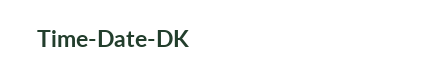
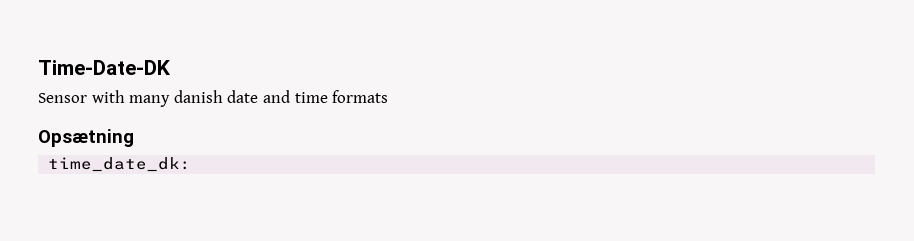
(189, 38) none -> [38,90,389,107] [38,129,134,147] [48,157,192,172] // Sensor with many danish date and time formats // Opsætning // time_date_dk:

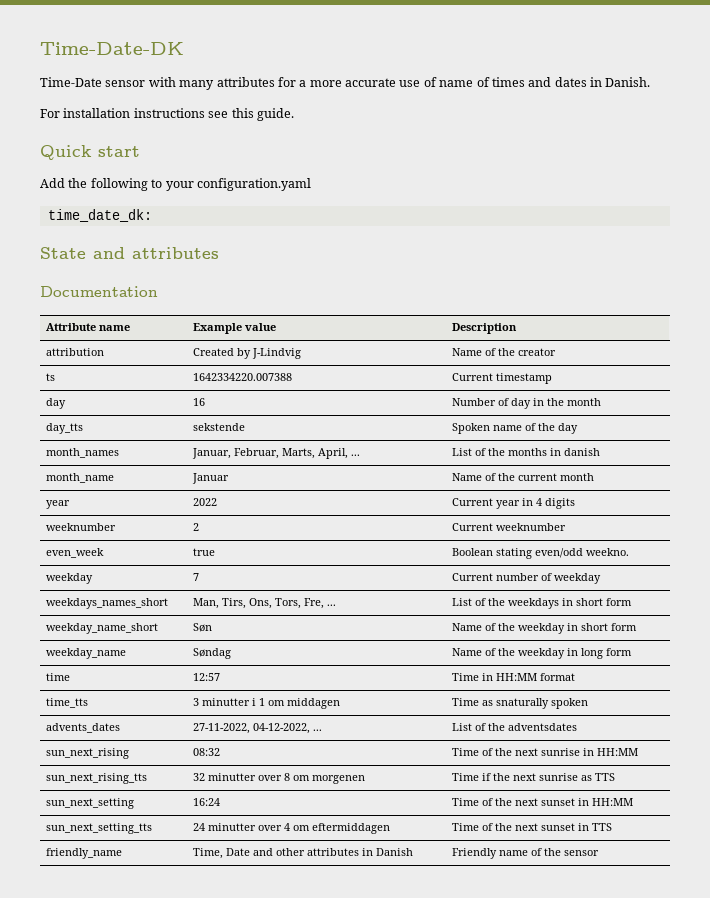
[38,90,389,107] [38,129,134,147] [48,157,192,172] Sensor with many danish date and time formats // Opsætning // time_date_dk: -> [40,77,651,90] [40,108,294,121] [40,145,140,160] [40,178,311,191] [47,209,152,222] [40,247,219,259] [40,286,158,297] [46,323,131,331] [193,323,277,334] [452,323,518,334] [46,348,105,356] [193,348,302,359] [452,348,557,356] [46,373,56,381] [193,373,293,381] [452,373,553,384] [46,398,67,409] [193,398,206,406] [452,398,602,409] [46,423,84,434] [193,423,246,431] [452,423,579,434] [46,448,120,458] [192,448,361,459] [452,448,601,456] [46,473,115,483] [192,473,230,484] [452,473,595,481] [46,500,71,509] [193,498,218,506] [452,498,576,509] [46,523,117,531] [193,523,200,531] [452,523,567,531] [46,548,105,558] [193,548,216,556] [452,548,630,559] [46,573,94,584] [193,573,200,581] [452,573,602,584] [46,598,169,609] [193,598,337,609] [452,598,633,609] [46,623,159,634] [193,623,213,632] [452,623,638,634] [46,648,127,659] [193,648,232,659] [452,648,633,659] [46,673,71,681] [193,673,221,681] [452,673,576,681] [46,698,89,708] [193,698,341,709] [452,698,589,709] [46,723,121,733] [193,723,323,734] [452,723,578,731] [46,748,130,759] [193,748,221,756] [452,748,639,756] [46,773,148,784] [193,773,366,784] [452,773,616,781] [46,798,135,809] [193,798,221,806] [452,798,634,806] [46,823,153,834] [193,823,391,834] [452,823,613,831] [46,848,123,859] [193,848,414,859] [452,848,600,859] Time-Date sensor with many attributes for a more accurate use of name of times and dates in Danish. // For installation instructions see this guide. // Quick start // Add the following to your configuration.yaml // time_date_dk: // State and attributes // Documentation // Attribute name | Example value | Description // attribution | Created by J-Lindvig | Name of the creator // ts | 1642334220.007388 | Current timestamp // day | 16 | Number of day in the month // day_tts | sekstende | Spoken name of the day // month_names | Januar, Februar, Marts, April, ... | List of the months in danish // month_name | Januar | Name of the current month // year | 2022 | Current year in 4 digits // weeknumber | 2 | Current weeknumber // even_week | true | Boolean stating even/odd weekno. // weekday | 7 | Current number of weekday // weekdays_names_short | Man, Tirs, Ons, Tors, Fre, ... | List of the weekdays in short form // weekday_name_short | Søn | Name of the weekday in short form // weekday_name | Søndag | Name of the weekday in long form // time | 12:57 | Time in HH:MM format // time_tts | 3 minutter i 1 om middagen | Time as snaturally spoken // advents_dates | 27-11-2022, 04-12-2022, ... | List of the adventsdates // sun_next_rising | 08:32 | Time of the next sunrise in HH:MM // sun_next_rising_tts | 32 minutter over 8 om morgenen | Time if the next sunrise as TTS // sun_next_setting | 16:24 | Time of the next sunset in HH:MM // sun_next_setting_tts | 24 minutter over 4 om eftermiddagen | Time of the next sunset in TTS // friendly_name | Time, Date and other attributes in Danish | Friendly name of the sensor

